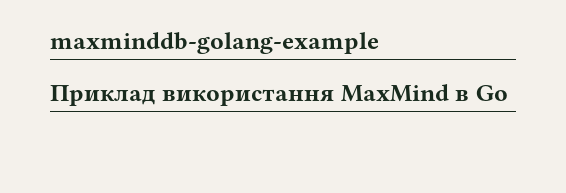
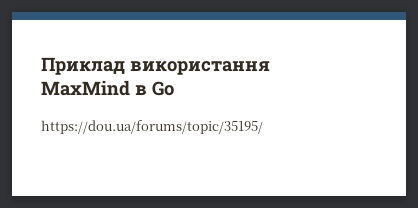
[50,32,379,54] maxminddb-golang-example // -> (41, 66) none
(508, 93) none -> [41,120,263,134] // https://dou.ua/forums/topic/35195/

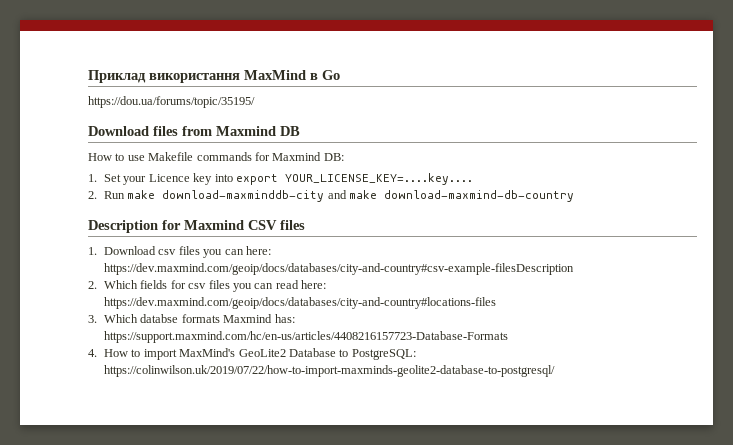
(263, 127) none -> [88,126,300,136] [88,152,344,161] [88,173,473,185] [88,190,575,202] [88,220,305,233] [88,246,271,258] [104,263,575,275] [88,280,327,292] [104,297,497,309] [88,314,295,323] [104,331,509,343] [88,348,416,360] [104,365,556,377] // Download files from Maxmind DB // How to use Makefile commands for Maxmind DB: // 1. Set your Licence key into export YOUR_LICENSE_KEY=....key.... // 2. Run make download-maxminddb-city and make download-maxmind-db-country // Description for Maxmind CSV files // 1. Download csv files you can here: https://dev.maxmind.com/geoip/docs/databases/city-and-country#csv-example-filesDescription // 2. Which fields for csv files you can read here: https://dev.maxmind.com/geoip/docs/databases/city-and-country#locations-files // 3. Which databse formats Maxmind has: https://support.maxmind.com/hc/en-us/articles/4408216157723-Database-Formats // 4. How to import MaxMind's GeoLite2 Database to PostgreSQL: https://colinwilson.uk/2019/07/22/how-to-import-maxminds-geolite2-database-to-postgresql/

